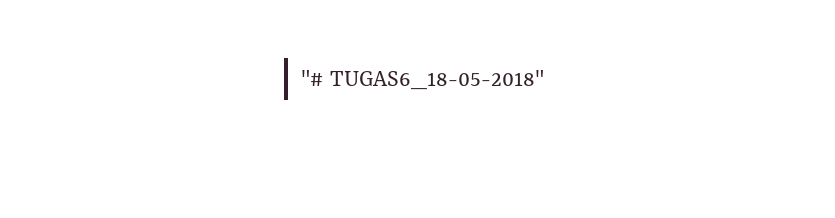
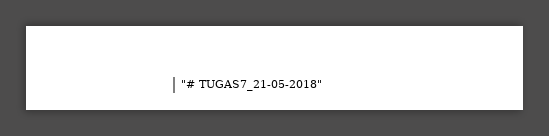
[329,70,544,90] TUGAS6_18-05-2018" -> [198,80,322,91] TUGAS7_21-05-2018"

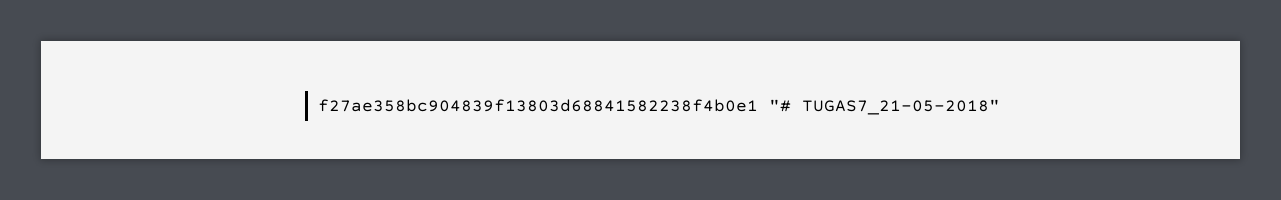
(180, 84) none -> [317,99,758,112] f27ae358bc904839f13803d68841582238f4b0e1

